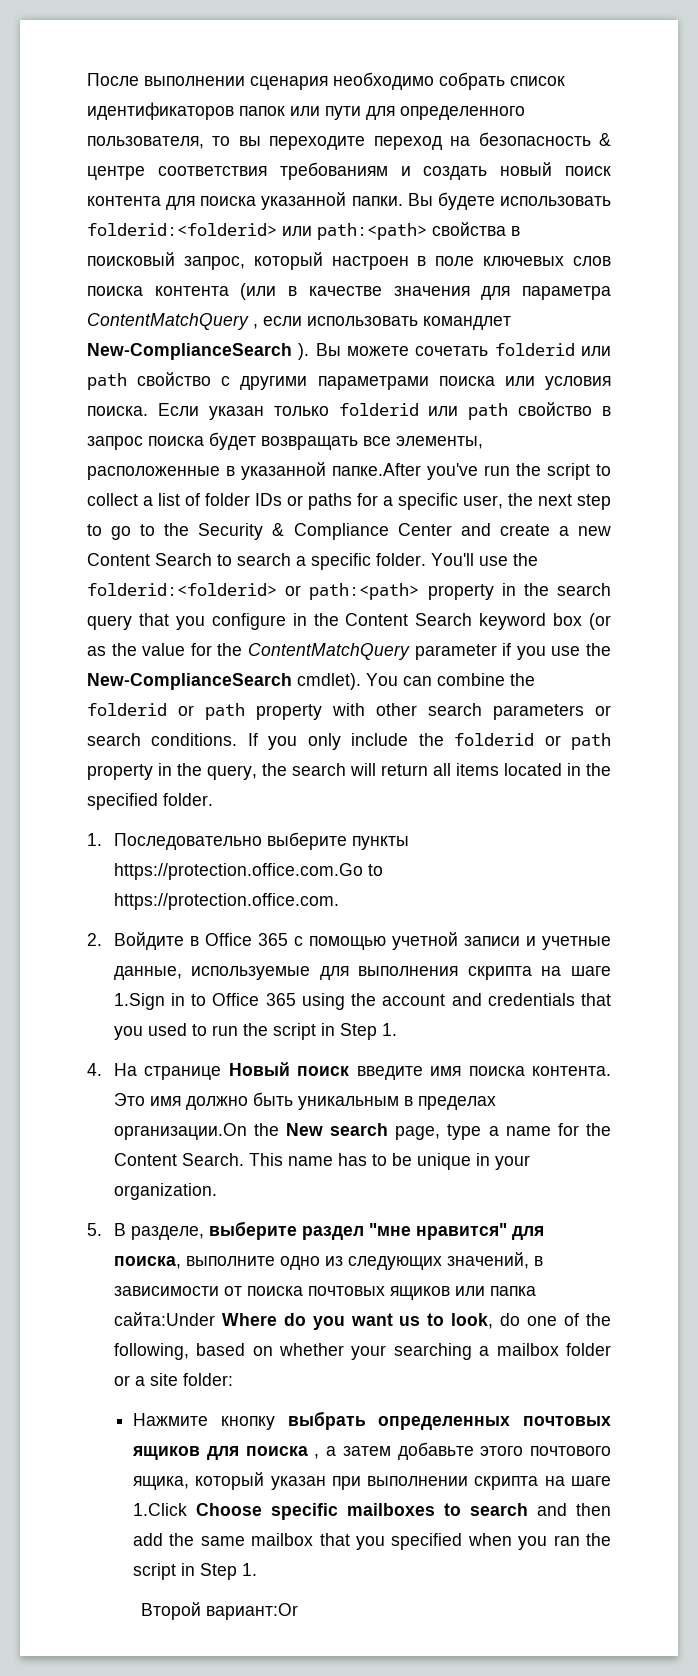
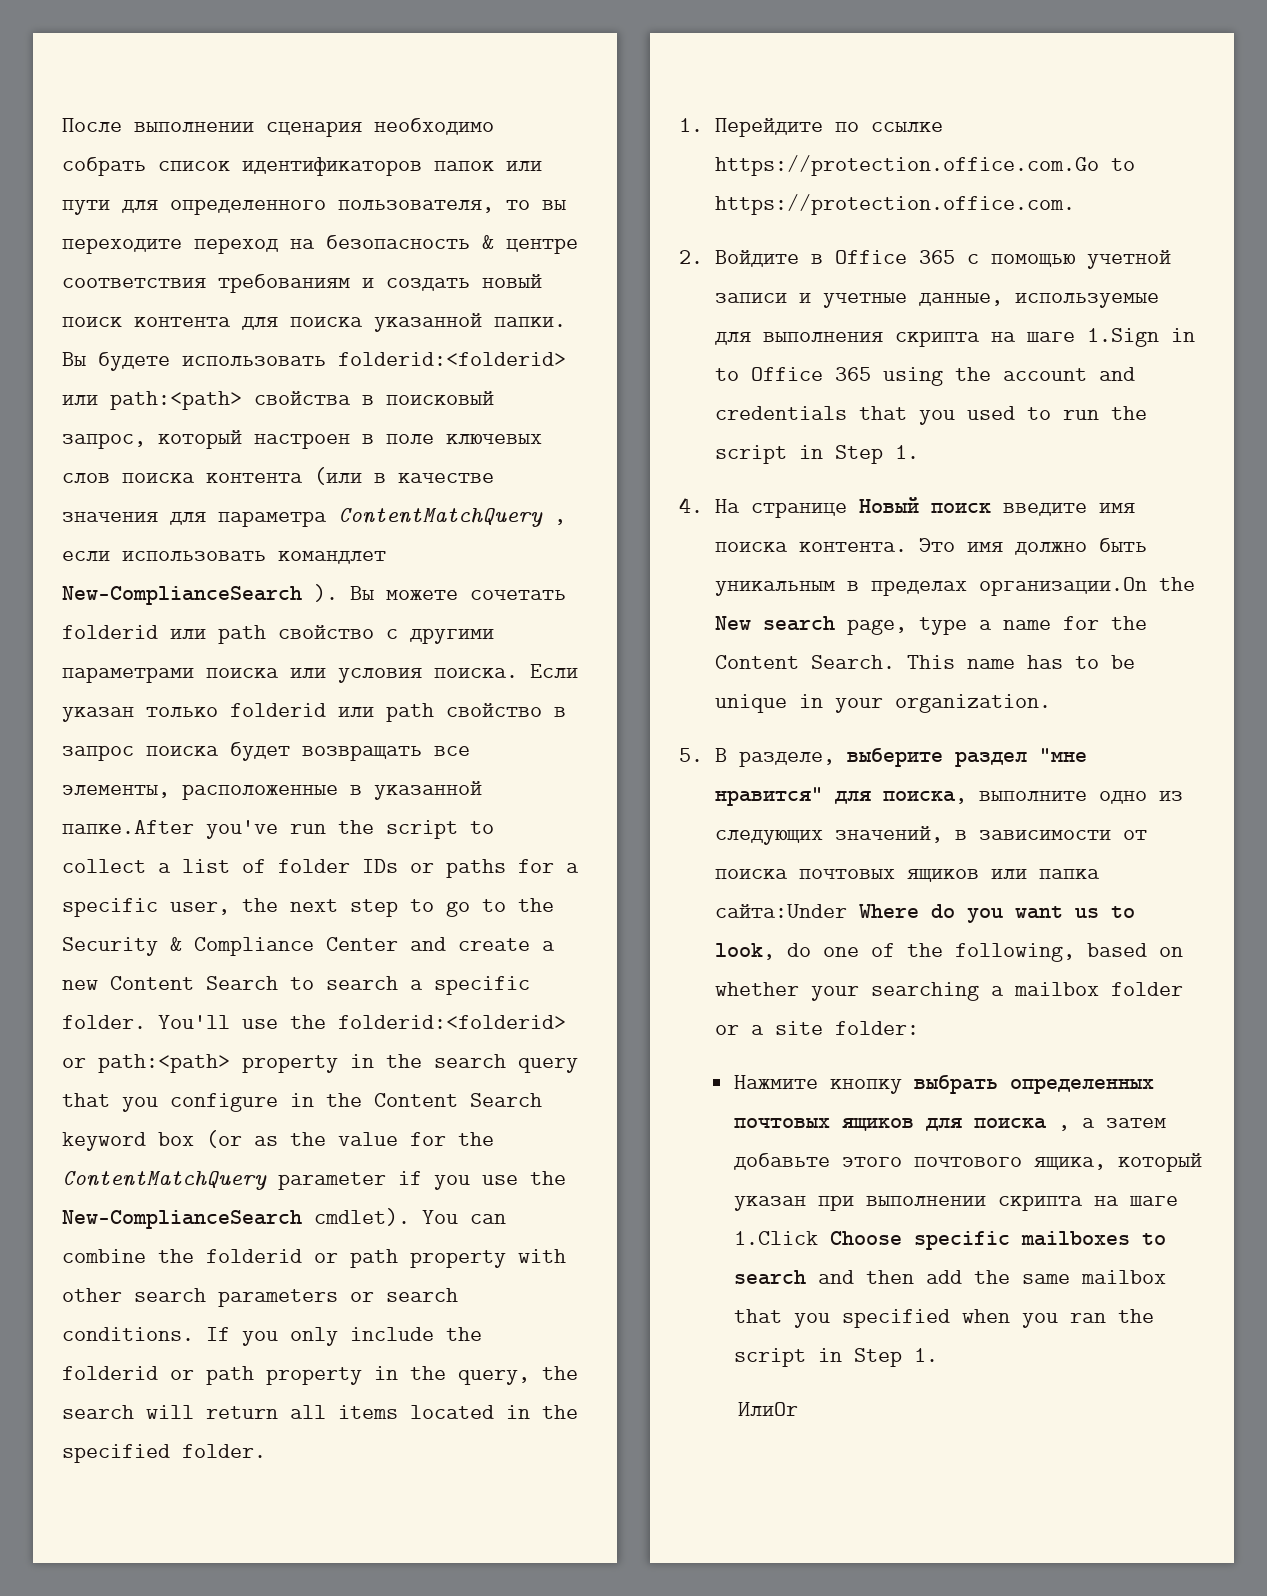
[113,832,409,850] Последовательно выберите пункты -> [714,118,943,137] Перейдите по ссылке
[140,1602,298,1620] Второй вариант:Or -> [737,1402,798,1416] ИлиOr

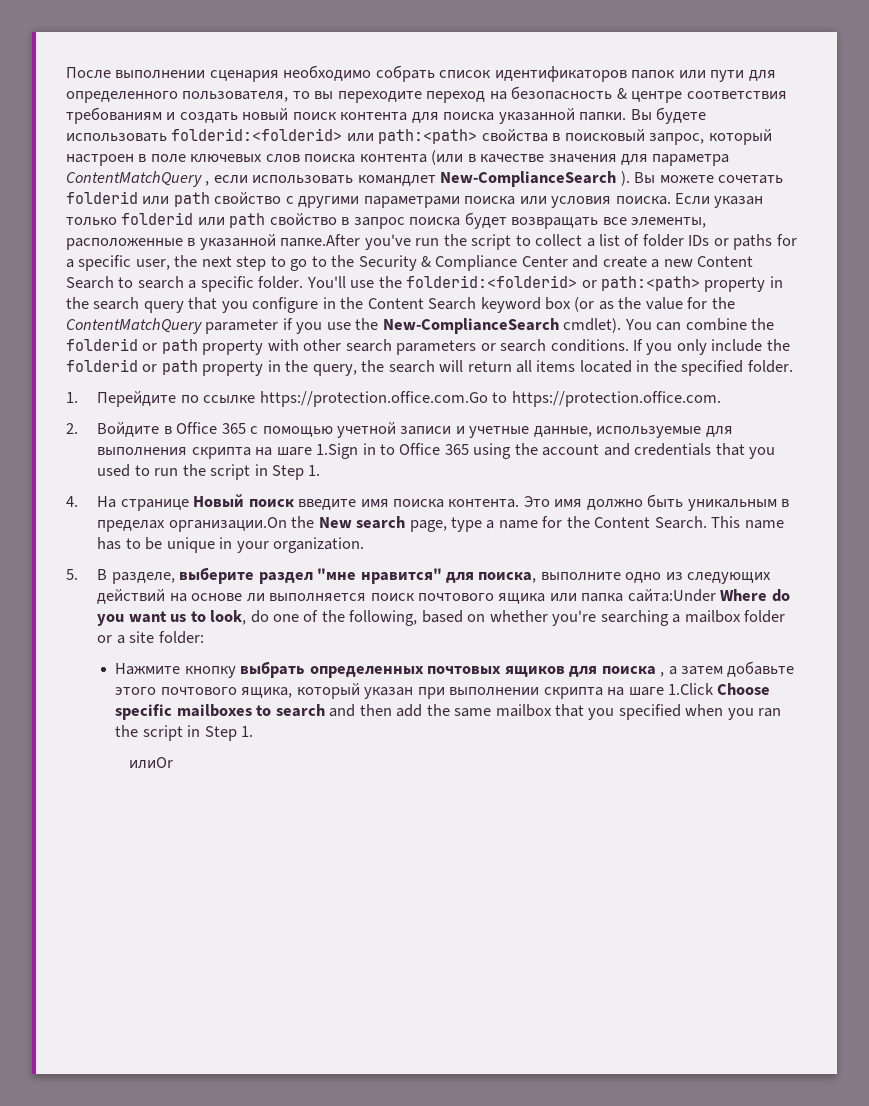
[834,826,1147,843] [714,868,979,882] значений, в зависимости от поиска почтовых ящиков -> [97,589,546,604] действий на основе ли выполняется поиск почтового ящика
[810,986,859,1001] your -> [552,610,597,626] you're
[737,1402,798,1416] ИлиOr -> [128,757,173,769] илиOr

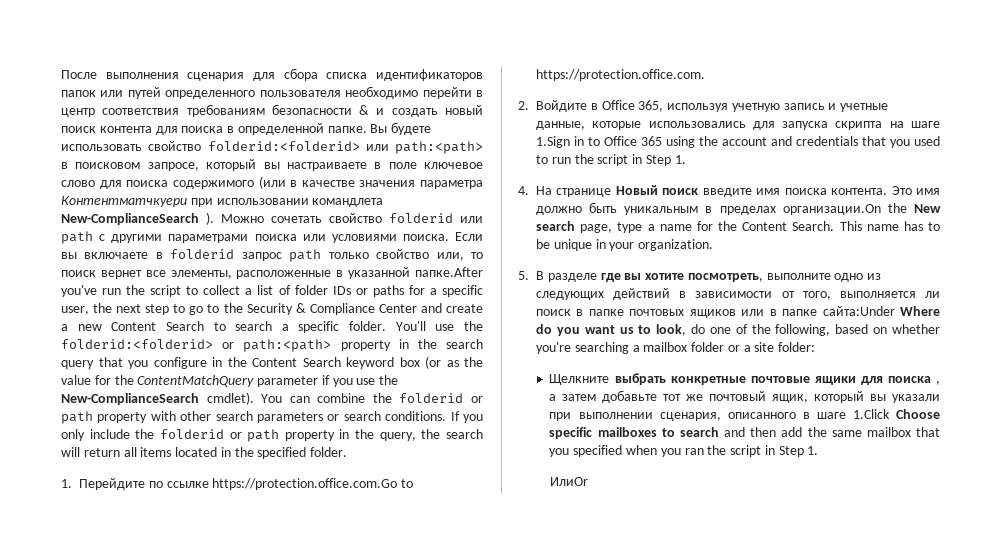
[115,65,776,82] [66,86,787,103] [66,107,162,124] выполнении сценария необходимо собрать список идентификаторов папок или пути для определенного пользователя, то вы переходите переход на безопасность & центре соответствия требованиям -> [105,68,483,81] [61,86,483,99] [61,104,370,117] выполнения сценария для сбора списка идентификаторов папок или путей определенного пользователя необходимо перейти в центр соответствия требованиям безопасности &
[498,108,627,124] указанной папки. -> [227,123,367,135] в определенной папке.
(167, 137) none -> [148,141,202,151] свойство
[481,129,772,145] [66,150,730,166] [66,171,784,187] [66,191,282,207] свойства в поисковый запрос, который настроен в поле ключевых слов поиска контента (или в качестве значения для параметра ContentMatchQuery , если использовать командлет New-ComplianceSearch ). Вы можете сочетать folderid или path свойство -> [61,159,483,171] [61,176,483,189] [61,196,384,207] [61,212,483,225] [61,231,93,244] в поисковом запросе, который вы настраиваете в поле ключевое слово для поиска содержимого (или в качестве значения параметра Контентматчкуери при использовании командлета New-ComplianceSearch ). Можно сочетать свойство folderid или path
[551,196,612,208] условия -> [331,234,397,243] условиями
[714,196,764,208] [66,212,599,229] указан только folderid или path свойство в запрос поиска будет возвращать -> [61,249,484,262] [61,270,142,279] вы включаете в folderid запрос path только свойство или, то поиск вернет
[221,422,733,438] [97,447,188,456] 365 с помощью учетной записи и учетные данные, используемые для выполнения -> [638,100,889,112] [536,121,829,130] 365, используя учетную запись и учетные данные, которые использовались для запуска
[111,567,537,584] разделе, выберите раздел "мне нравится" для поиска, -> [547,273,763,282] разделе где вы хотите посмотреть,
[169,593,624,604] на основе ли выполняется поиск почтового ящика или папка -> [679,291,940,300] [536,309,818,318] в зависимости от того, выполняется ли поиск в папке почтовых ящиков или в папке
[115,661,565,678] Нажмите кнопку выбрать определенных почтовых ящиков -> [549,373,856,385] Щелкните выбрать конкретные почтовые ящики
[115,683,625,699] этого почтового ящика, который указан при выполнении скрипта на -> [663,391,941,403] [549,412,810,421] тот же почтовый ящик, который вы указали при выполнении сценария, описанного в
[128,757,173,769] илиOr -> [550,477,589,486] ИлиOr

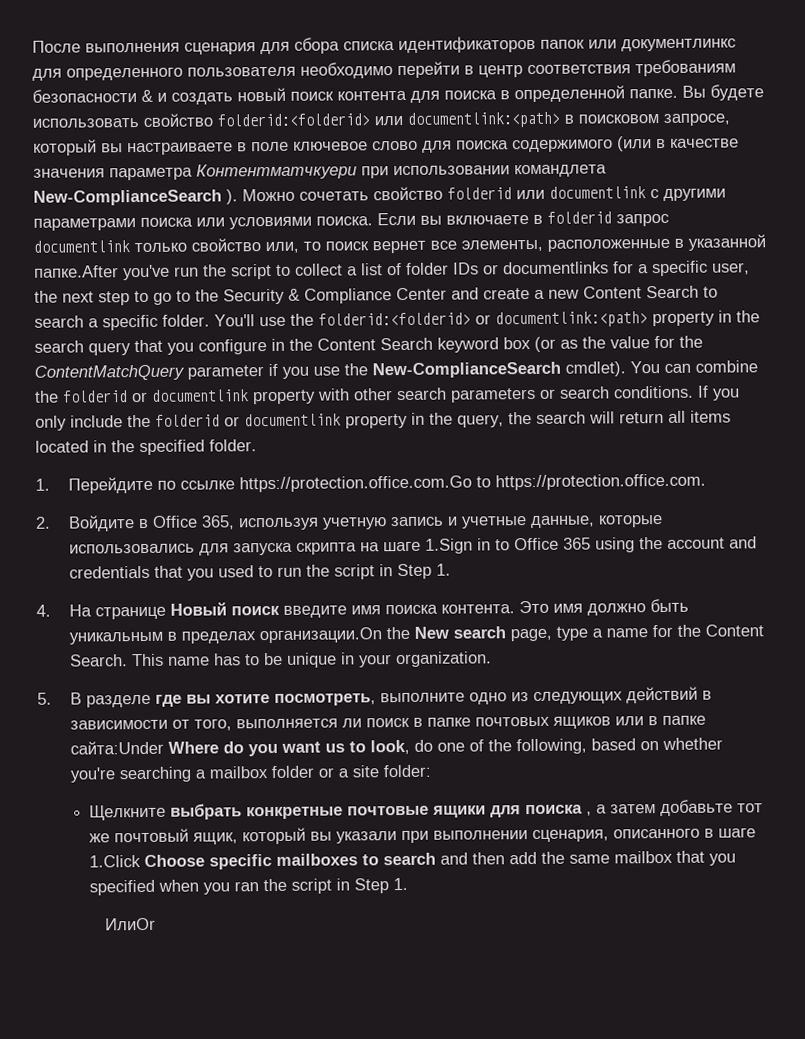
[127,87,161,99] путей -> [621,38,736,52] [32,68,62,81] документлинкс для
[395,141,483,154] path:<path> -> [407,111,560,128] documentlink:<path>
[61,231,93,244] path -> [549,186,646,199] documentlink
[289,249,322,262] path -> [33,240,130,253] documentlink
[372,285,404,297] paths -> [503,261,609,275] documentlinks
[243,339,332,352] path:<path> -> [495,311,648,328] documentlink:<path>
[61,411,93,424] path -> [151,389,249,402] documentlink
[247,429,280,442] path -> [244,413,341,427] documentlink

